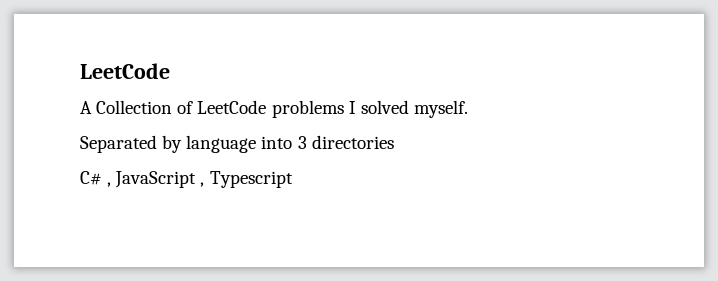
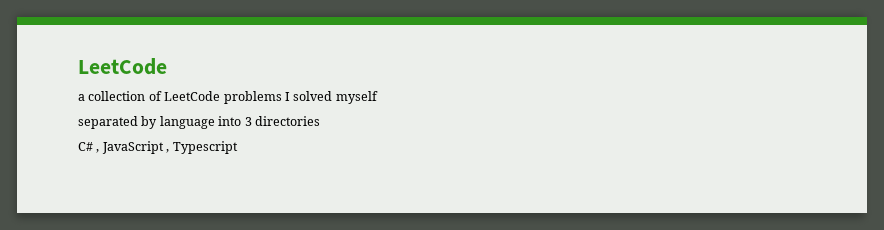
[80,100,173,114] A Collection -> [78,91,146,101] a collection
[413,100,468,118] [80,135,157,153] myself. // Separated -> [335,91,378,104] [78,116,138,129] myself // separated

